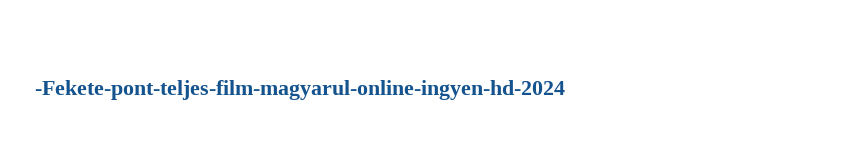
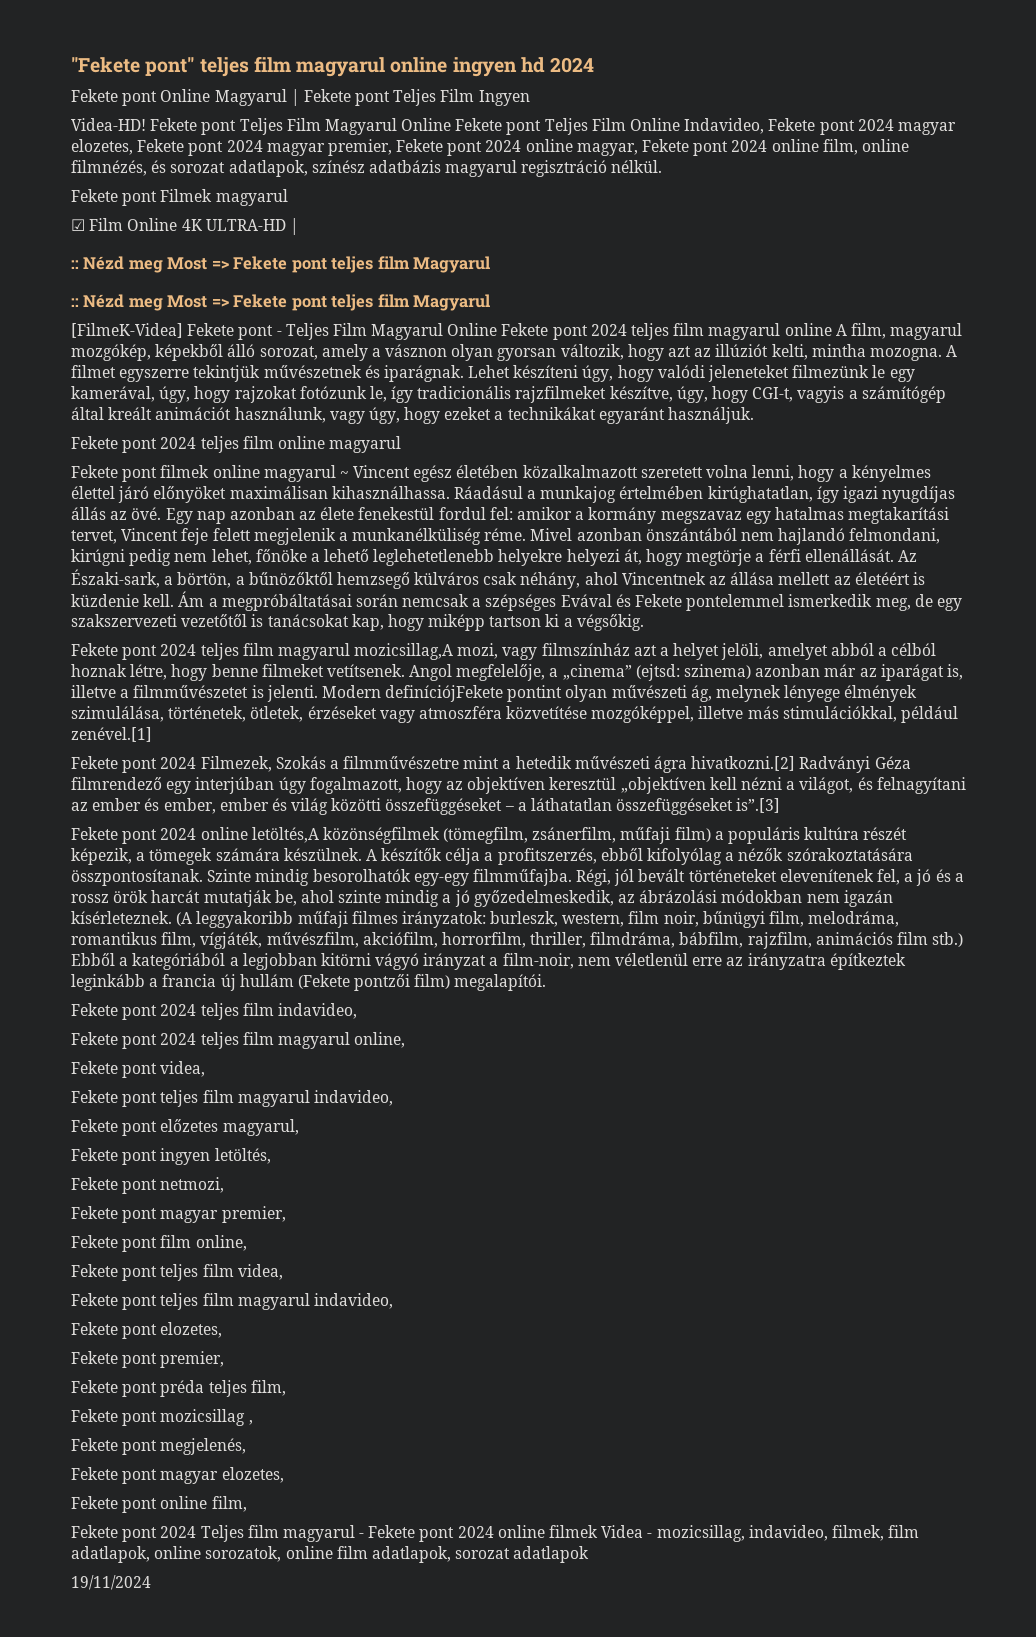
[35,80,565,100] -Fekete-pont-teljes-film-magyarul-online-ingyen-hd-2024 -> [71,56,595,77] [71,89,530,106] [71,118,956,135] [71,139,909,156] [71,160,663,177] [71,189,288,206] [71,218,299,235] [71,256,491,273] [71,294,491,311] [71,323,963,340] [71,344,958,361] [71,365,915,382] [71,386,946,403] [71,407,755,424] [71,436,402,453] [71,465,931,482] [71,486,956,503] [71,507,950,524] [71,528,941,545] [71,549,917,566] [71,569,925,589] [71,591,962,611] [71,614,644,631] [71,643,937,660] [71,664,963,681] [71,685,918,702] [71,706,959,723] [71,727,152,742] [71,756,911,773] [71,777,966,794] [71,798,781,815] [71,827,908,844] [71,848,913,865] [71,869,964,886] [71,890,893,907] [71,911,900,928] [71,932,964,949] [71,953,906,970] [71,974,547,991] [71,1003,357,1020] [71,1032,406,1049] [71,1061,206,1078] [71,1090,393,1107] [71,1119,299,1136] [71,1148,271,1165] [71,1177,225,1194] [71,1206,286,1223] [71,1235,247,1252] [71,1264,283,1281] [71,1293,393,1310] [71,1322,223,1339] [71,1351,225,1368] [71,1380,286,1397] [71,1409,253,1426] [71,1438,247,1455] [71,1467,284,1484] [71,1496,247,1513] [71,1525,920,1542] [71,1546,590,1563] [71,1575,151,1590] "Fekete pont" teljes film magyarul online ingyen hd 2024 // Fekete pont Online Magyarul | Fekete pont Teljes Film Ingyen // Videa-HD! Fekete pont Teljes Film Magyarul Online Fekete pont Teljes Film Online Indavideo, Fekete pont 2024 magyar elozetes, Fekete pont 2024 magyar premier, Fekete pont 2024 online magyar, Fekete pont 2024 online film, online filmnézés, és sorozat adatlapok, színész adatbázis magyarul regisztráció nélkül. // Fekete pont Filmek magyarul // ☑ Film Online 4K ULTRA-HD | // :: Nézd meg Most => Fekete pont teljes film Magyarul // :: Nézd meg Most => Fekete pont teljes film Magyarul // [FilmeK-Videa] Fekete pont - Teljes Film Magyarul Online Fekete pont 2024 teljes film magyarul online A film, magyarul mozgókép, képekből álló sorozat, amely a vásznon olyan gyorsan változik, hogy azt az illúziót kelti, mintha mozogna. A filmet egyszerre tekintjük művészetnek és iparágnak. Lehet készíteni úgy, hogy valódi jeleneteket filmezünk le egy kamerával, úgy, hogy rajzokat fotózunk le, így tradicionális rajzfilmeket készítve, úgy, hogy CGI-t, vagyis a számítógép által kreált animációt használunk, vagy úgy, hogy ezeket a technikákat egyaránt használjuk. // Fekete pont 2024 teljes film online magyarul // Fekete pont filmek online magyarul ~ Vincent egész életében közalkalmazott szeretett volna lenni, hogy a kényelmes élettel járó előnyöket maximálisan kihasználhassa. Ráadásul a munkajog értelmében kirúghatatlan, így igazi nyugdíjas állás az övé. Egy nap azonban az élete fenekestül fordul fel: amikor a kormány megszavaz egy hatalmas megtakarítási tervet, Vincent feje felett megjelenik a munkanélküliség réme. Mivel azonban önszántából nem hajlandó felmondani, kirúgni pedig nem lehet, főnöke a lehető leglehetetlenebb helyekre helyezi át, hogy megtörje a férfi ellenállását. Az Északi-sark, a börtön, a bűnözőktől hemzsegő külváros csak néhány, ahol Vincentnek az állása mellett az életéért is küzdenie kell. Ám a megpróbáltatásai során nemcsak a szépséges Evával és Fekete pontelemmel ismerkedik meg, de egy szakszervezeti vezetőtől is tanácsokat kap, hogy miképp tartson ki a végsőkig. // Fekete pont 2024 teljes film magyarul mozicsillag,A mozi, vagy filmszínház azt a helyet jelöli, amelyet abból a célból hoznak létre, hogy benne filmeket vetítsenek. Angol megfelelője, a „cinema” (ejtsd: szinema) azonban már az iparágat is, illetve a filmművészetet is jelenti. Modern definíciójFekete pontint olyan művészeti ág, melynek lényege élmények szimulálása, történetek, ötletek, érzéseket vagy atmoszféra közvetítése mozgóképpel, illetve más stimulációkkal, például zenével.[1] // Fekete pont 2024 Filmezek, Szokás a filmművészetre mint a hetedik művészeti ágra hivatkozni.[2] Radványi Géza filmrendező egy interjúban úgy fogalmazott, hogy az objektíven keresztül „objektíven kell nézni a világot, és felnagyítani az ember és ember, ember és világ közötti összefüggéseket – a láthatatlan összefüggéseket is”.[3] // Fekete pont 2024 online letöltés,A közönségfilmek (tömegfilm, zsánerfilm, műfaji film) a populáris kultúra részét képezik, a tömegek számára készülnek. A készítők célja a profitszerzés, ebből kifolyólag a nézők szórakoztatására összpontosítanak. Szinte mindig besorolhatók egy-egy filmműfajba. Régi, jól bevált történeteket elevenítenek fel, a jó és a rossz örök harcát mutatják be, ahol szinte mindig a jó győzedelmeskedik, az ábrázolási módokban nem igazán kísérleteznek. (A leggyakoribb műfaji filmes irányzatok: burleszk, western, film noir, bűnügyi film, melodráma, romantikus film, vígjáték, művészfilm, akciófilm, horrorfilm, thriller, filmdráma, bábfilm, rajzfilm, animációs film stb.) Ebből a kategóriából a legjobban kitörni vágyó irányzat a film-noir, nem véletlenül erre az irányzatra építkeztek leginkább a francia új hullám (Fekete pontzői film) megalapítói. // Fekete pont 2024 teljes film indavideo, // Fekete pont 2024 teljes film magyarul online, // Fekete pont videa, // Fekete pont teljes film magyarul indavideo, // Fekete pont előzetes magyarul, // Fekete pont ingyen letöltés, // Fekete pont netmozi, // Fekete pont magyar premier, // Fekete pont film online, // Fekete pont teljes film videa, // Fekete pont teljes film magyarul indavideo, // Fekete pont elozetes, // Fekete pont premier, // Fekete pont préda teljes film, // Fekete pont mozicsillag , // Fekete pont megjelenés, // Fekete pont magyar elozetes, // Fekete pont online film, // Fekete pont 2024 Teljes film magyarul - Fekete pont 2024 online filmek Videa - mozicsillag, indavideo, filmek, film adatlapok, online sorozatok, online film adatlapok, sorozat adatlapok // 19/11/2024

